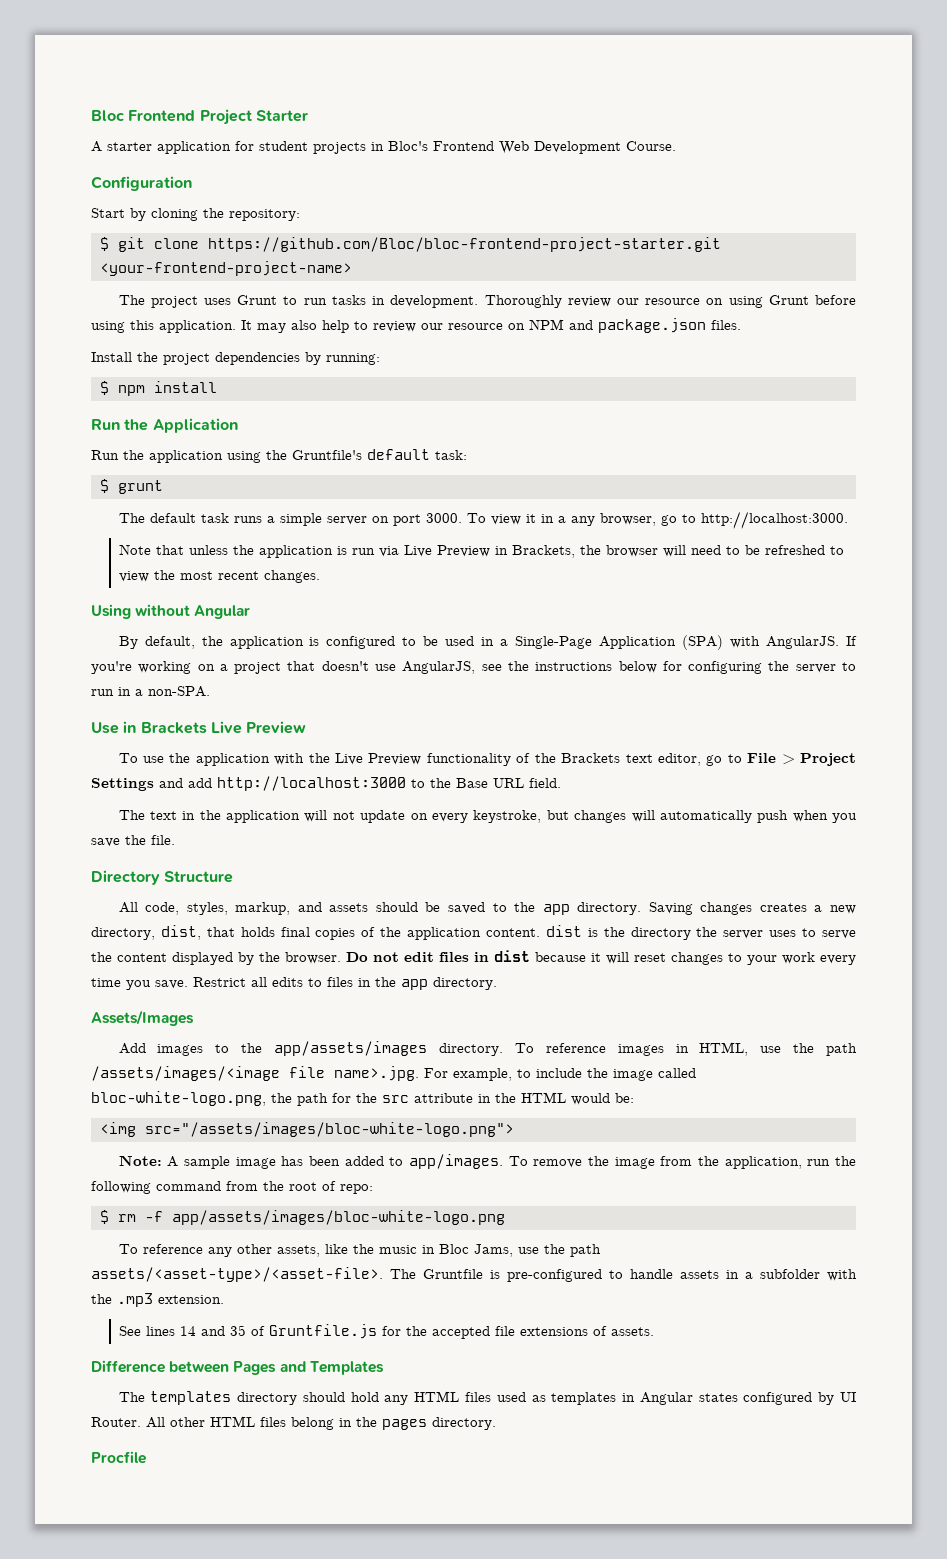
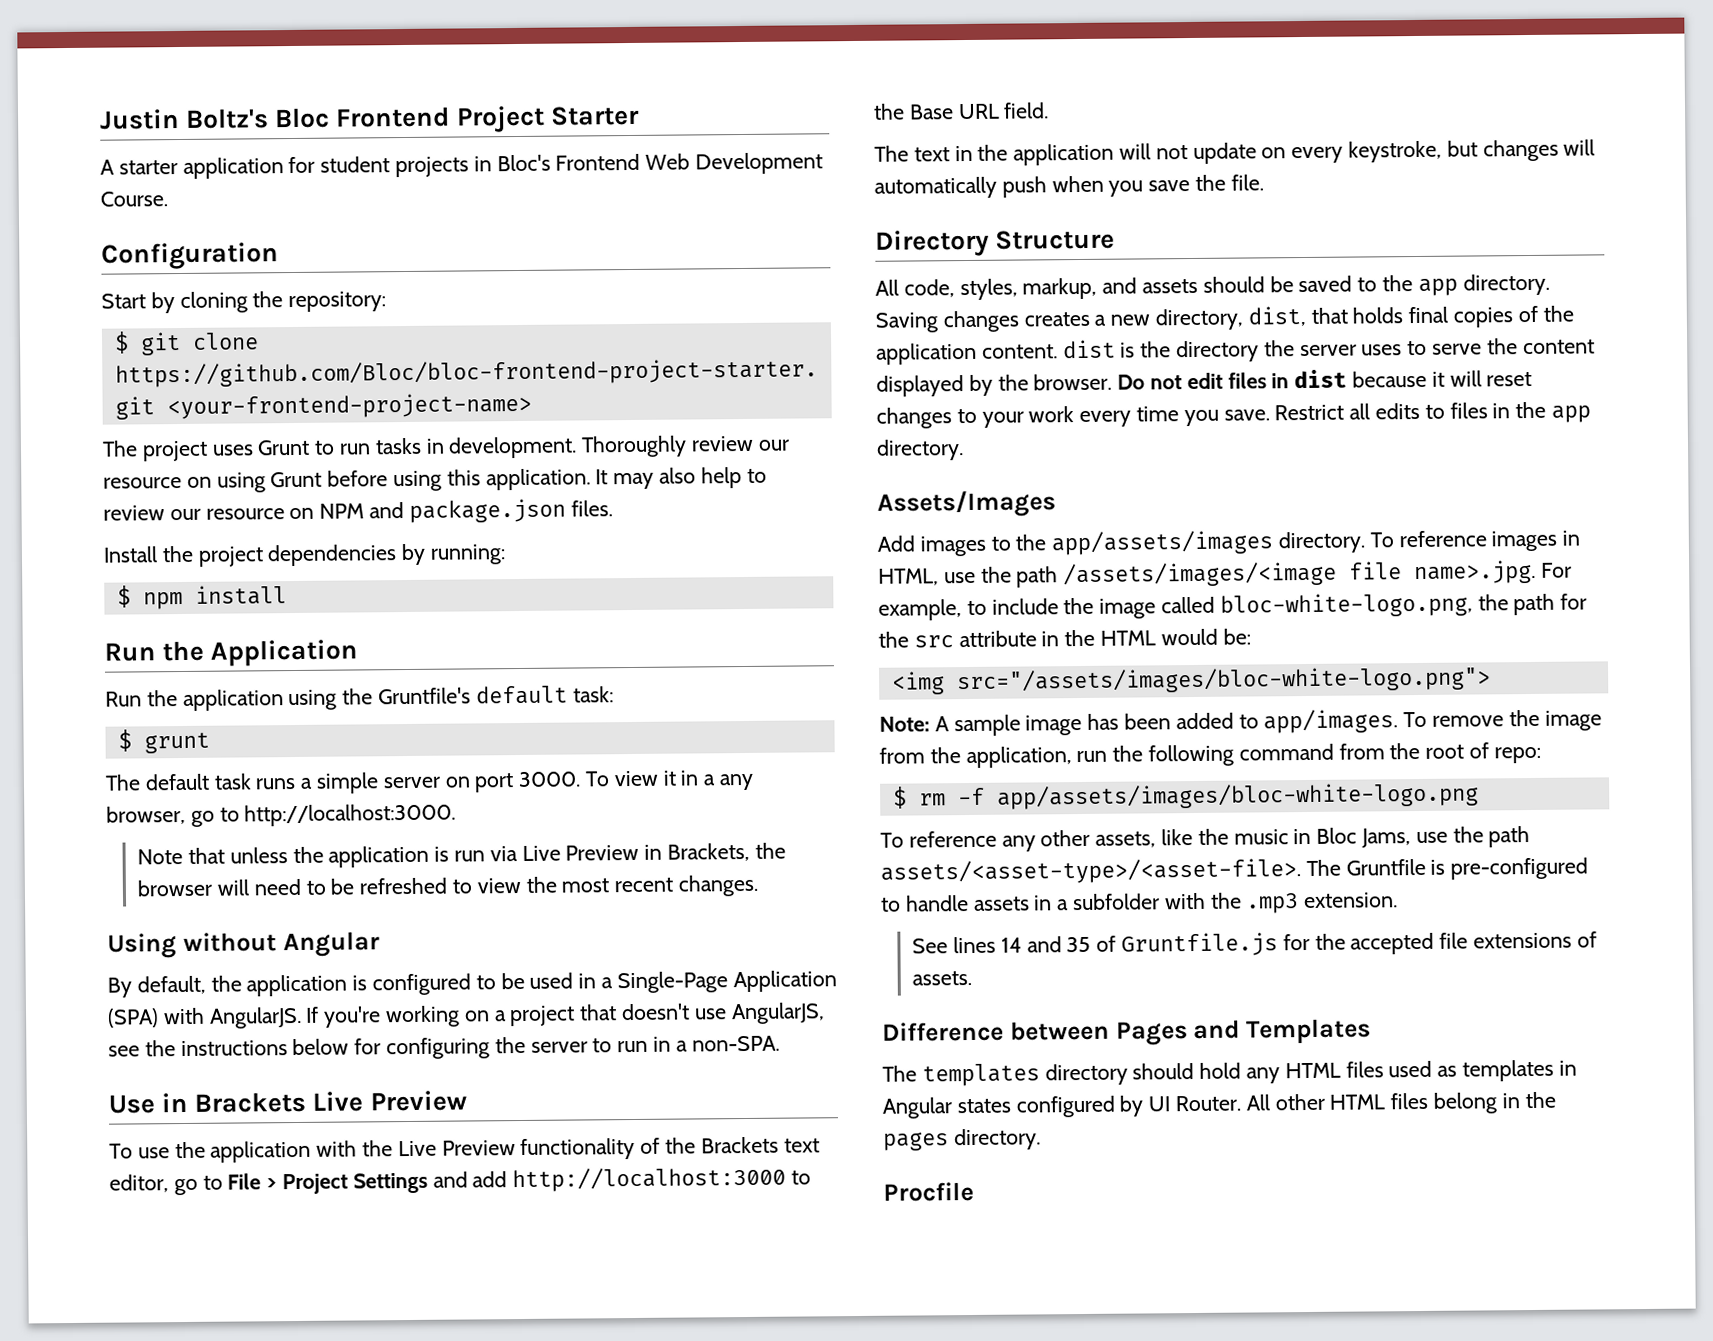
(91, 115) none -> [99,108,270,130] Justin Boltz's

